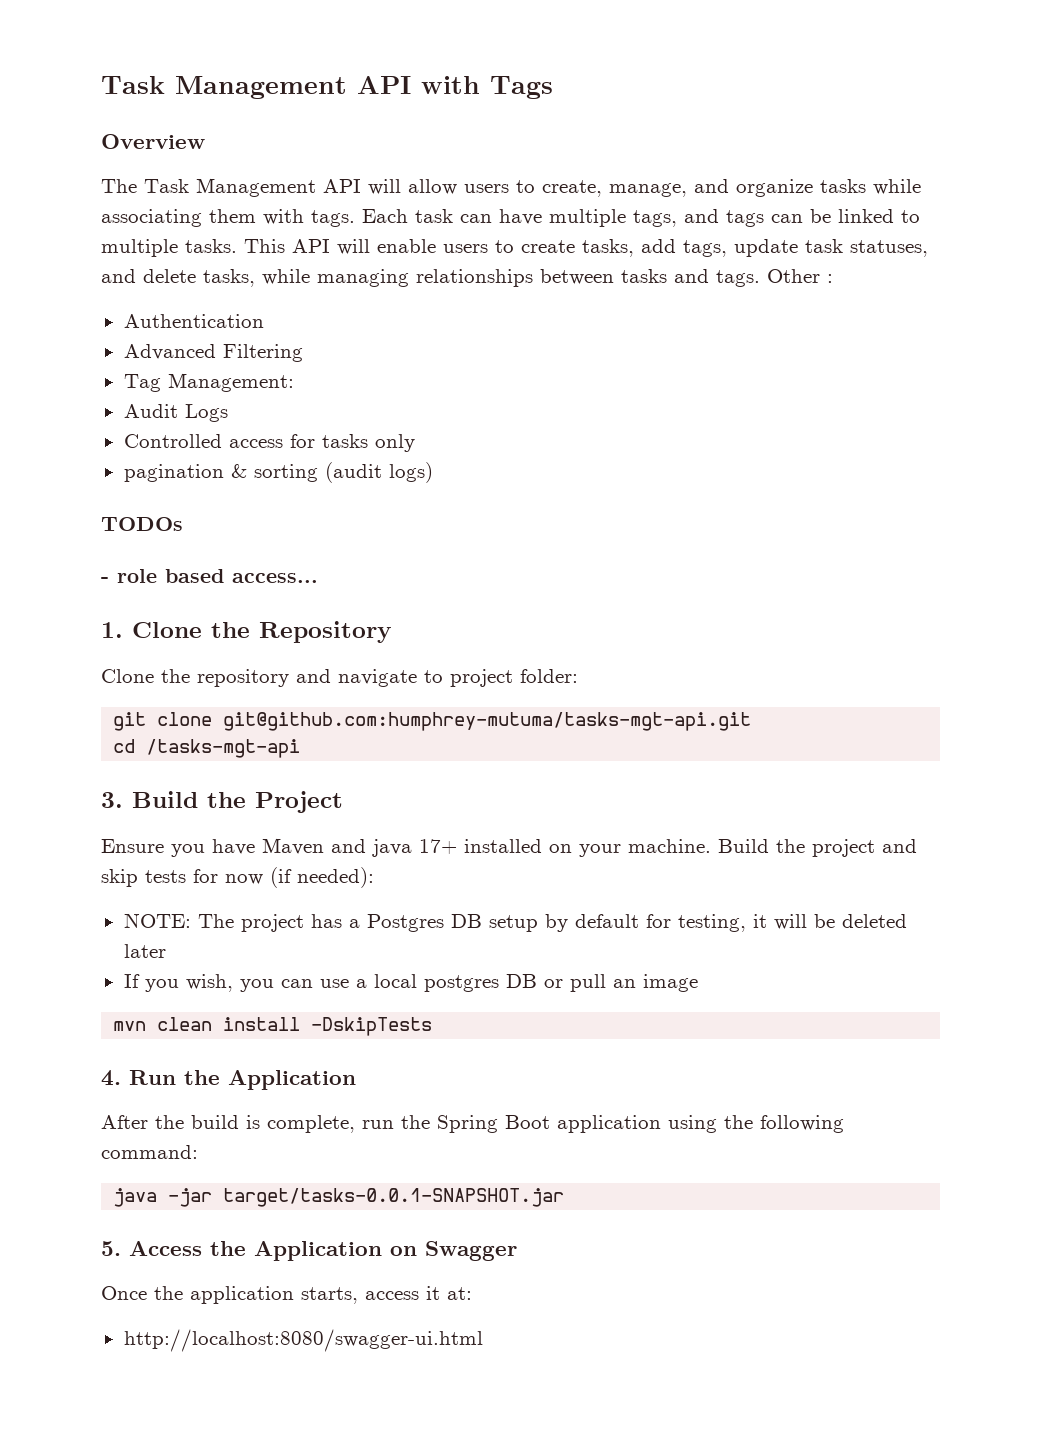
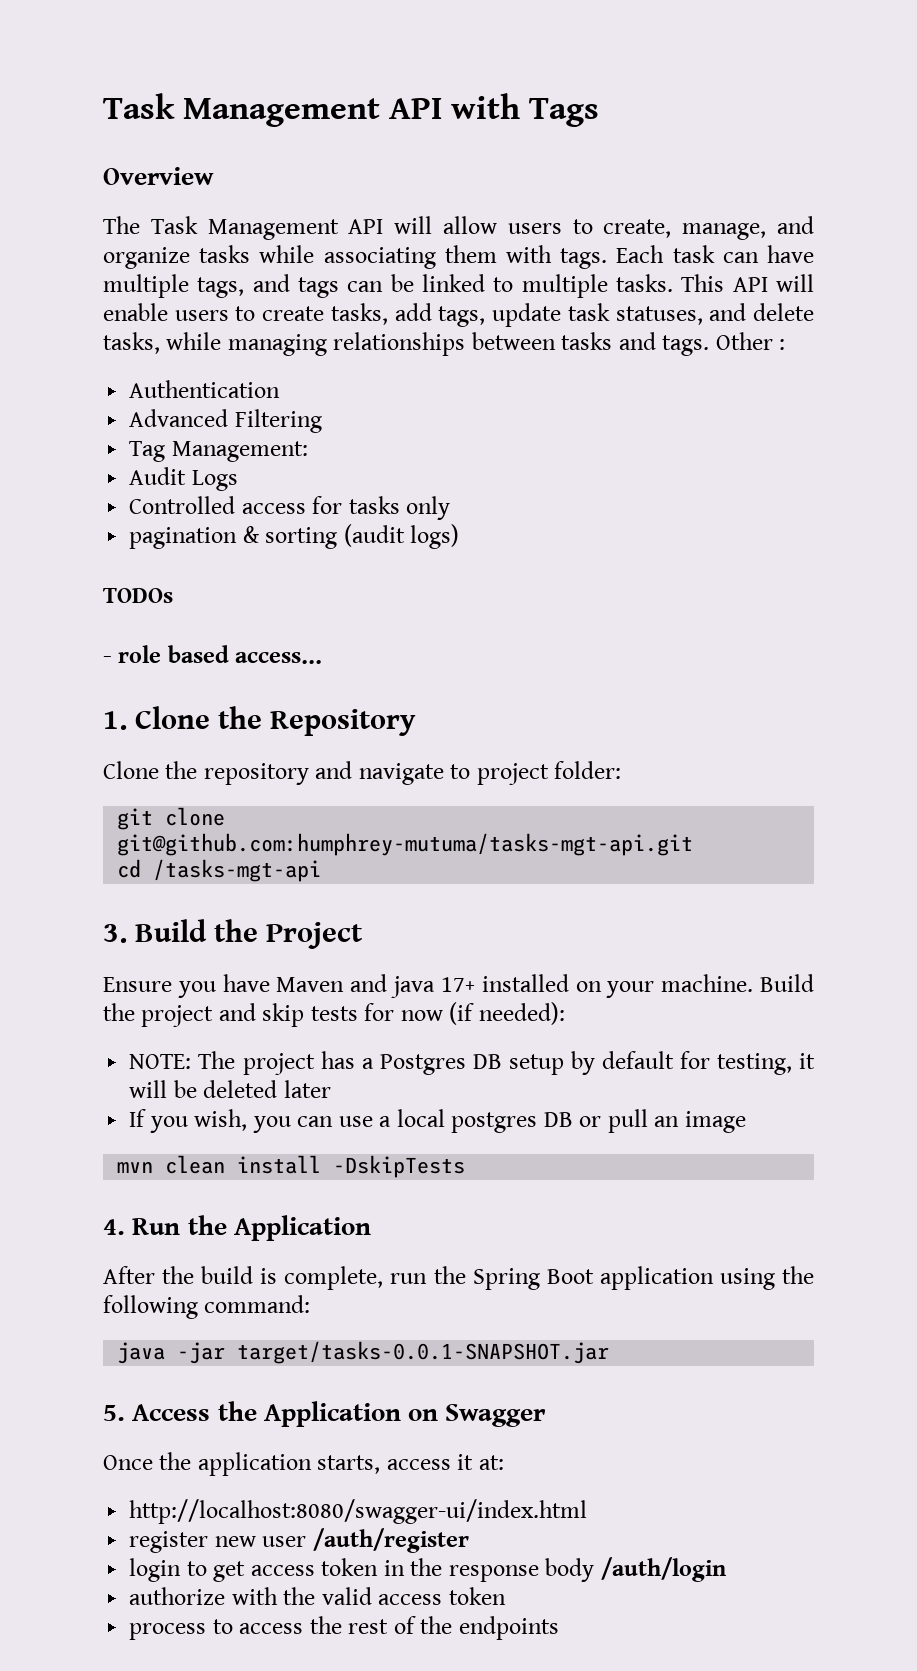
[123,1329,483,1352] http://localhost:8080/swagger-ui.html -> [129,1499,588,1524] [129,1528,469,1553] [129,1557,726,1582] [129,1587,506,1605] [129,1616,559,1640] http://localhost:8080/swagger-ui/index.html // register new user /auth/register // login to get access token in the response body /auth/login // authorize with the valid access token // process to access the rest of the endpoints

